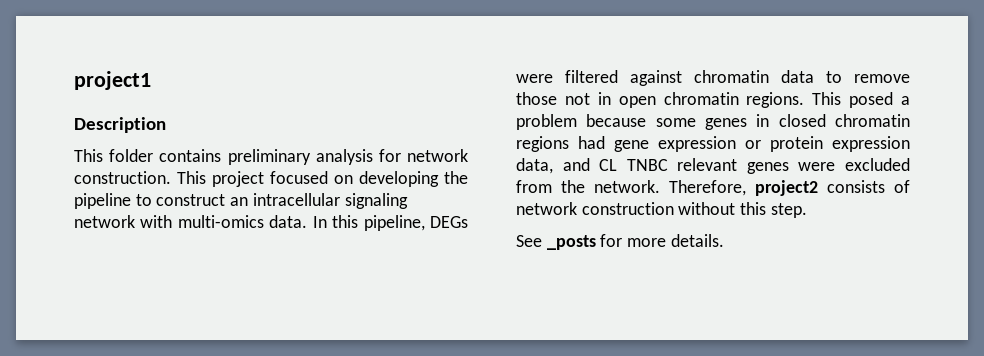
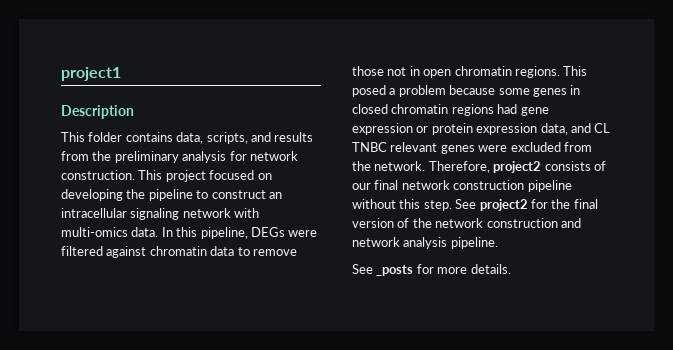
(222, 155) none -> [176,132,314,144] [61,151,112,161] data, scripts, and results from the
[516,202,674,215] network construction -> [352,180,572,192] our final network construction pipeline
(807, 210) none -> [455,199,598,211] [352,218,581,228] [352,237,498,249] See project2 for the final version of the network construction and network analysis pipeline.

